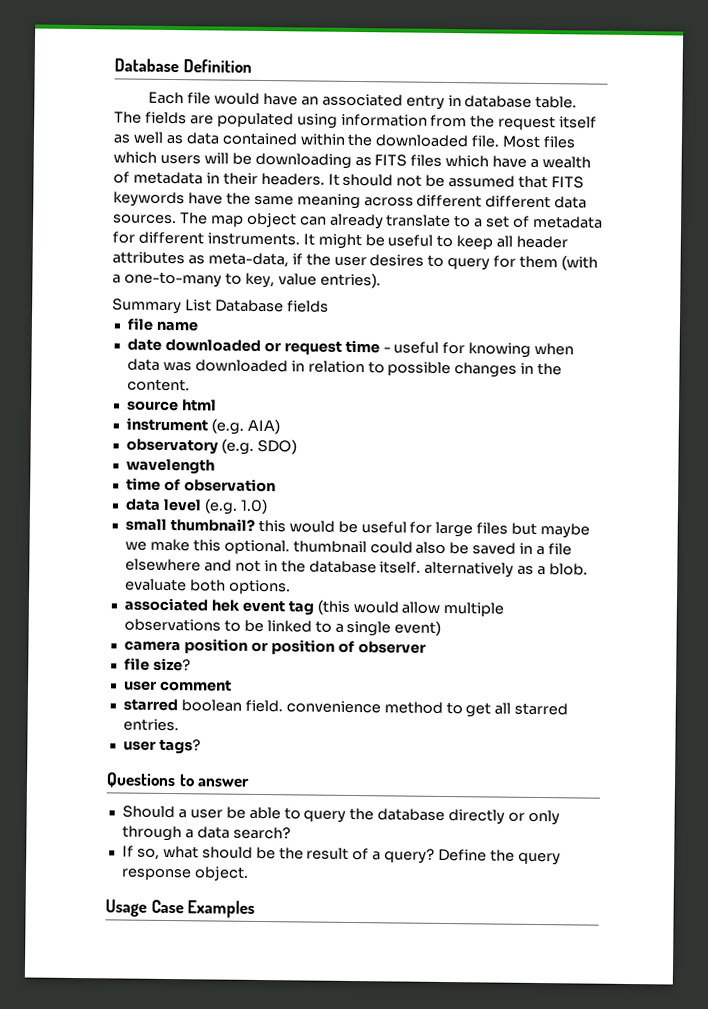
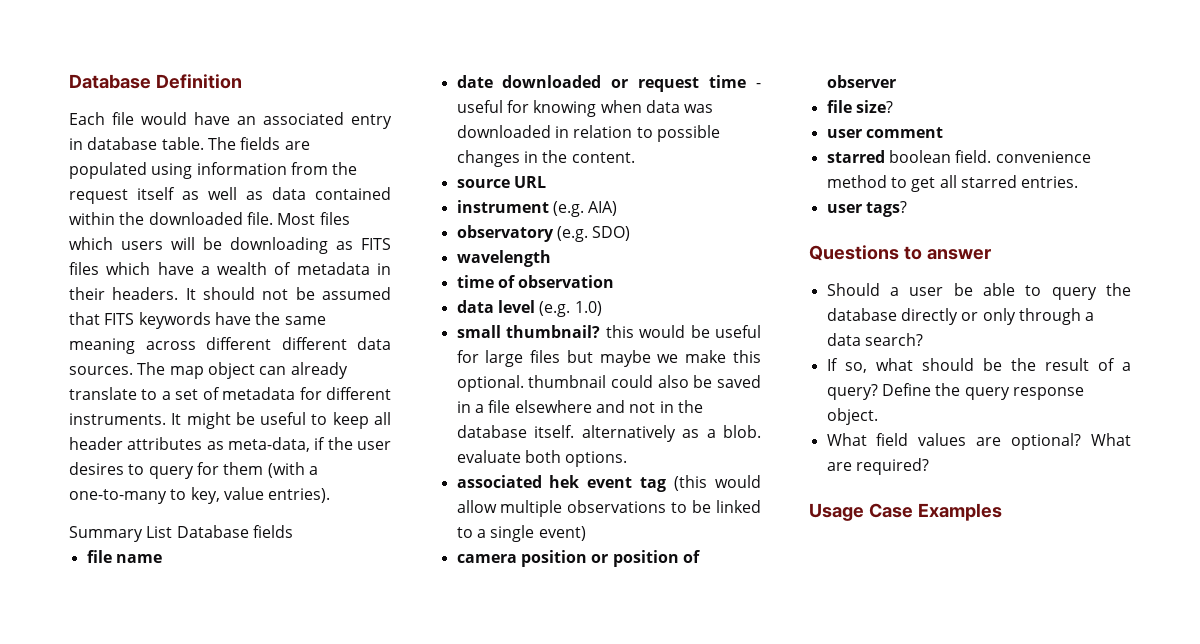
[181,399,217,412] html -> [513,176,546,188] URL
(249, 873) none -> [826,433,1131,450] [826,458,929,475] // What field values are optional? What are required?

